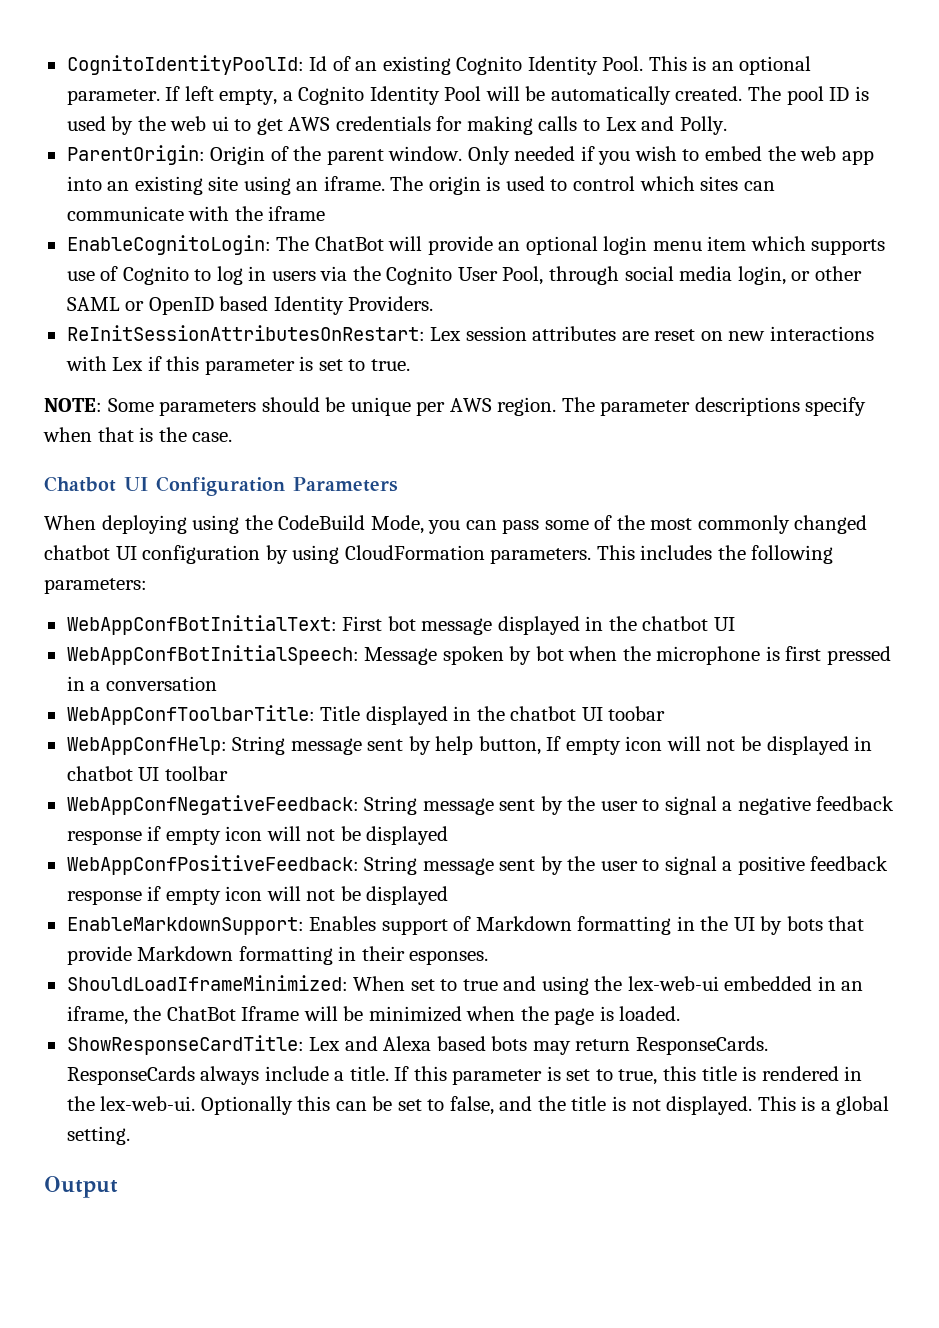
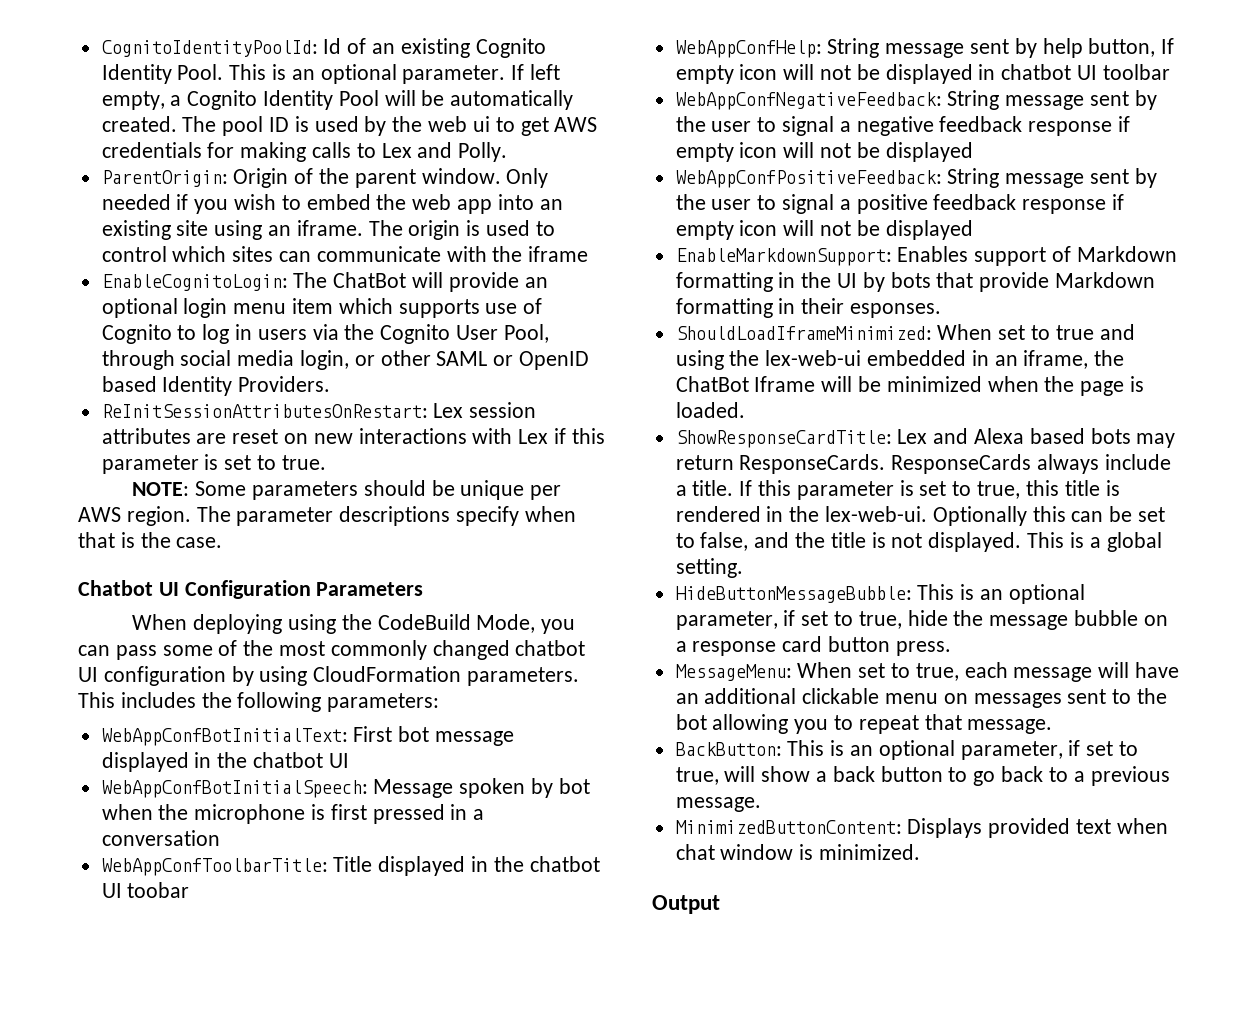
(130, 1135) none -> [675,584,1085,604] [675,610,1168,630] [675,636,951,656] [675,662,1180,682] [675,688,1168,708] [675,714,1053,734] [675,740,1139,760] [675,766,1170,786] [675,797,761,812] [675,818,1168,838] [675,844,921,860] // HideButtonMessageBubble: This is an optional parameter, if set to true, hide the message bubble on a response card button press. // MessageMenu: When set to true, each message will have an additional clickable menu on messages sent to the bot allowing you to repeat that message. // BackButton: This is an optional parameter, if set to true, will show a back button to go back to a previous message. // MinimizedButtonContent: Displays provided text when chat window is minimized.

